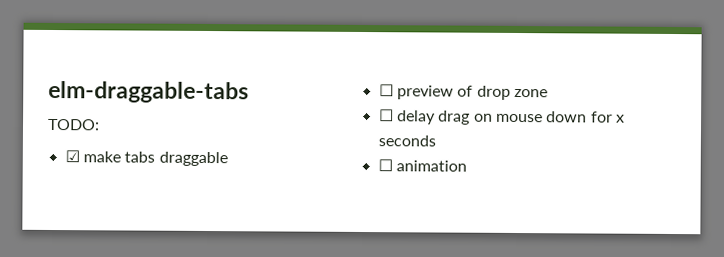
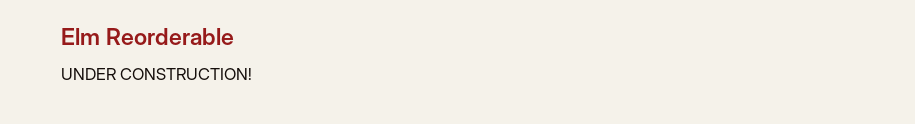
[48,80,249,104] [47,118,100,131] [64,150,228,167] [378,84,548,100] [378,109,625,125] [377,135,436,147] [377,159,467,172] elm-draggable-tabs // TODO: // ☑ make tabs draggable // ☐ preview of drop zone // ☐ delay drag on mouse down for x seconds // ☐ animation -> [61,28,235,45] [61,68,253,80] Elm Reorderable // UNDER CONSTRUCTION!

